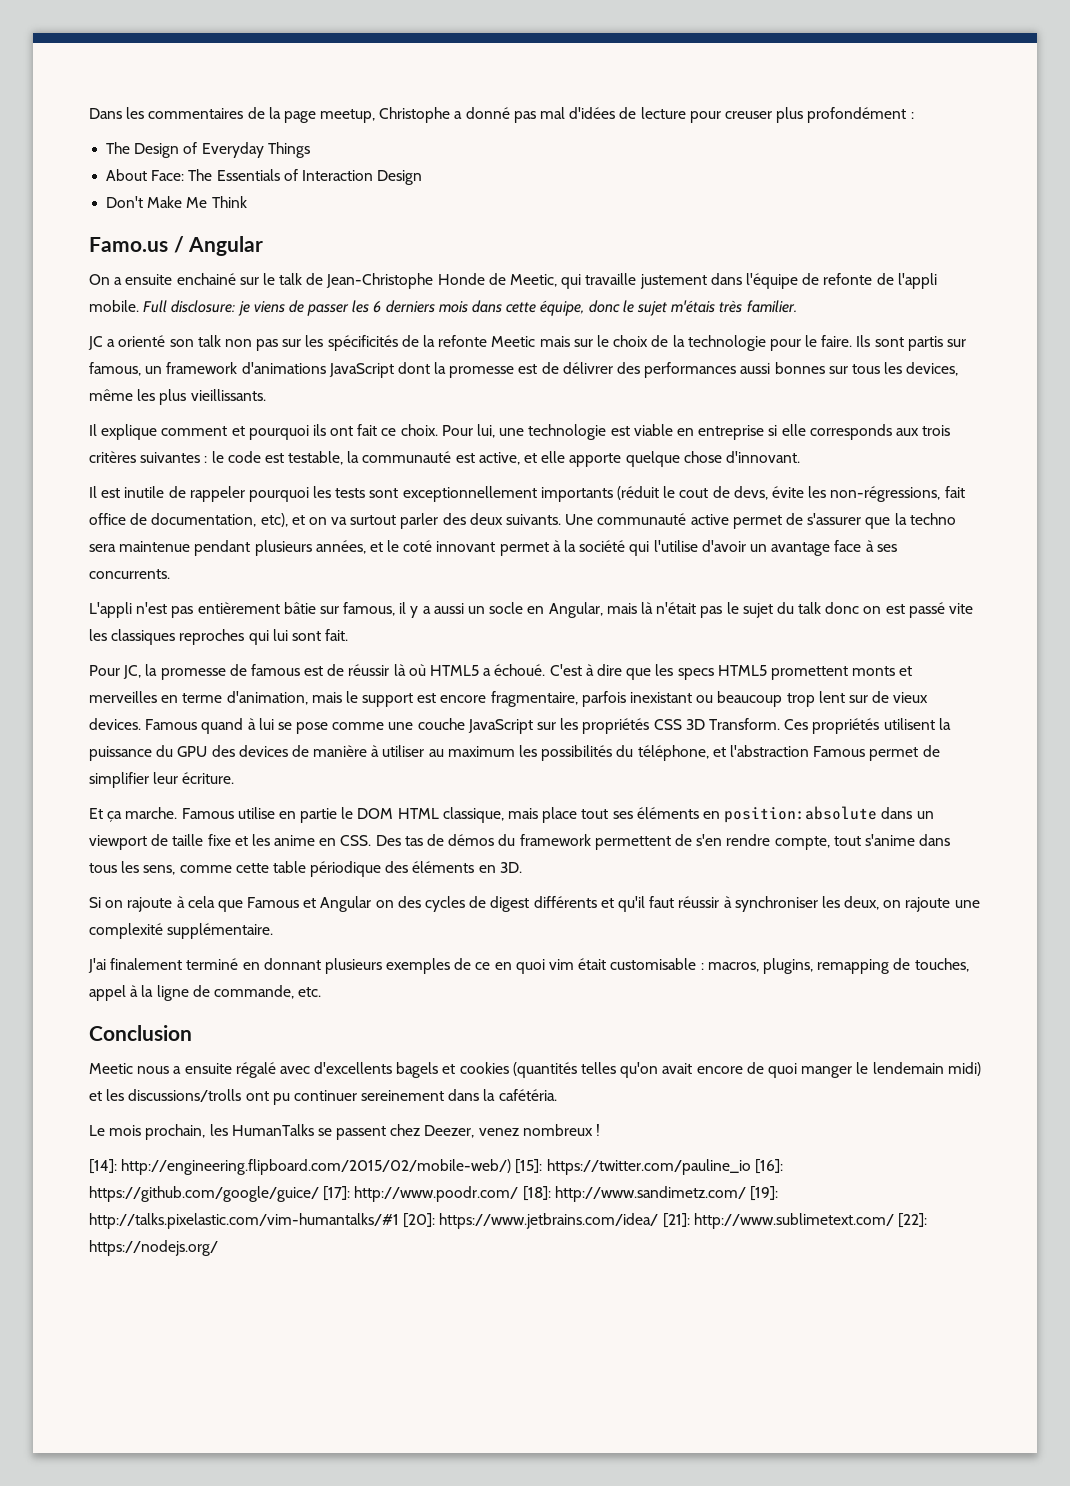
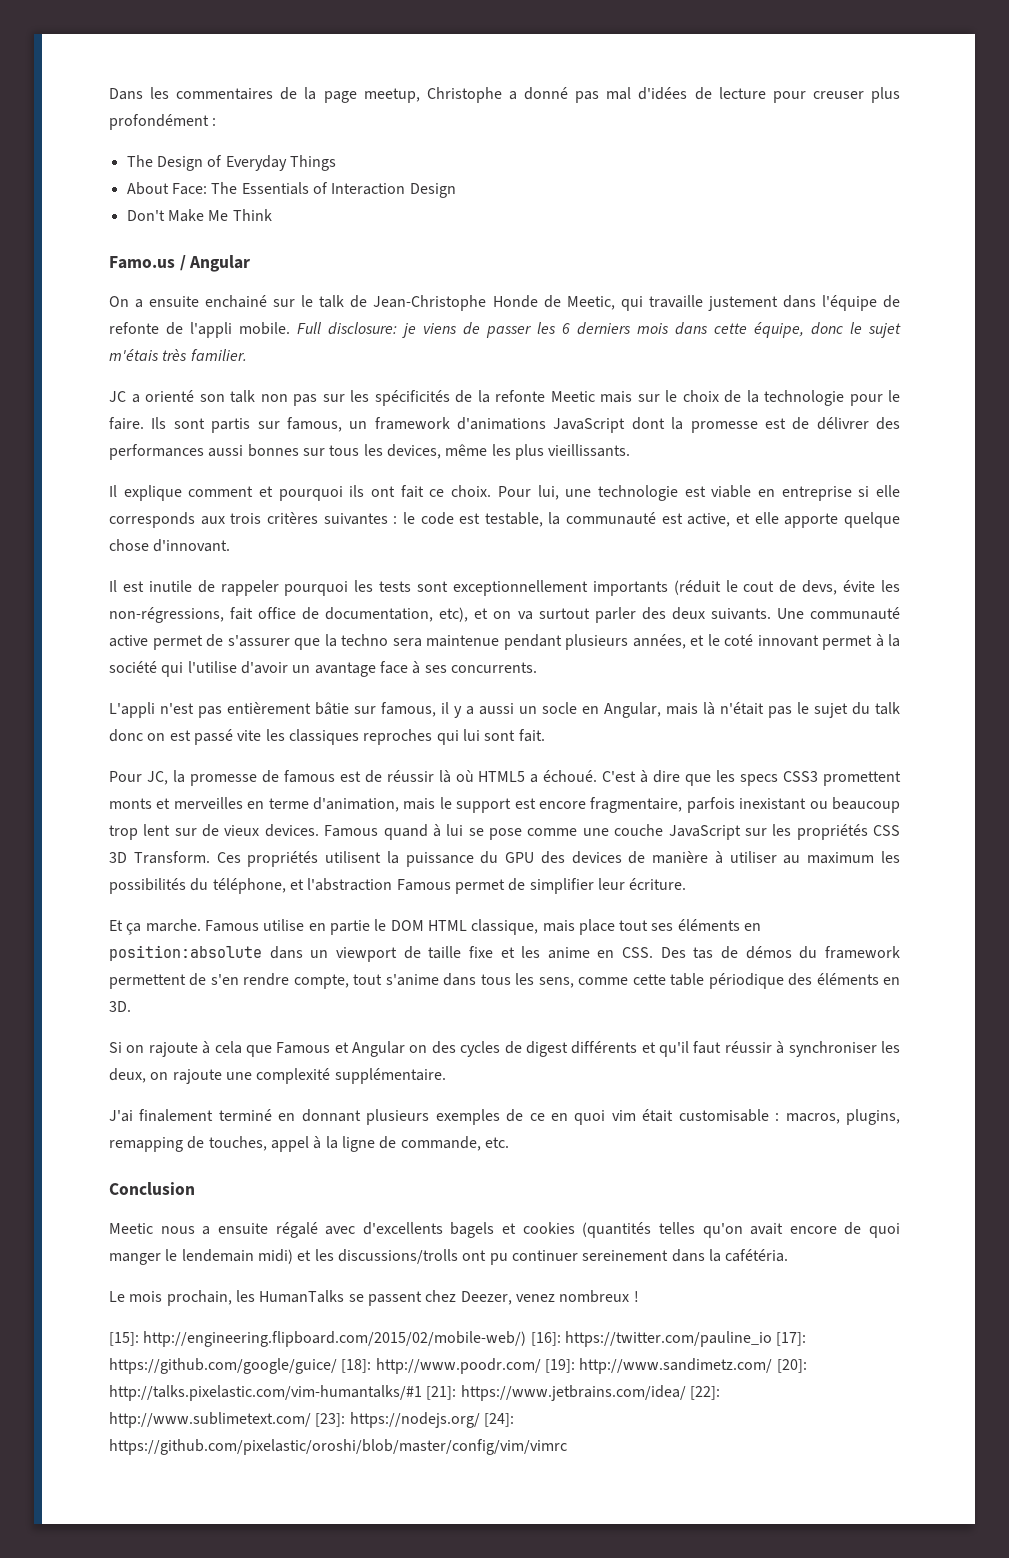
[717,665,767,676] HTML5 -> [783,771,819,782] CSS3
[89,1159,783,1175] [89,1186,778,1202] [89,1213,927,1229] [89,1240,218,1256] [14]: http://engineering.flipboard.com/2015/02/mobile-web/) [15]: https://twitter.com/pauline_io [16]: https://github.com/google/guice/ [17]: http://www.poodr.com/ [18]: http://www.sandimetz.com/ [19]: http://talks.pixelastic.com/vim-humantalks/#1 [20]: https://www.jetbrains.com/idea/ [21]: http://www.sublimetext.com/ [22]: https://nodejs.org/ -> [109,1331,807,1347] [109,1358,807,1374] [109,1385,720,1401] [109,1412,514,1428] [109,1439,567,1455] [15]: http://engineering.flipboard.com/2015/02/mobile-web/) [16]: https://twitter.com/pauline_io [17]: https://github.com/google/guice/ [18]: http://www.poodr.com/ [19]: http://www.sandimetz.com/ [20]: http://talks.pixelastic.com/vim-humantalks/#1 [21]: https://www.jetbrains.com/idea/ [22]: http://www.sublimetext.com/ [23]: https://nodejs.org/ [24]: https://github.com/pixelastic/oroshi/blob/master/config/vim/vimrc

